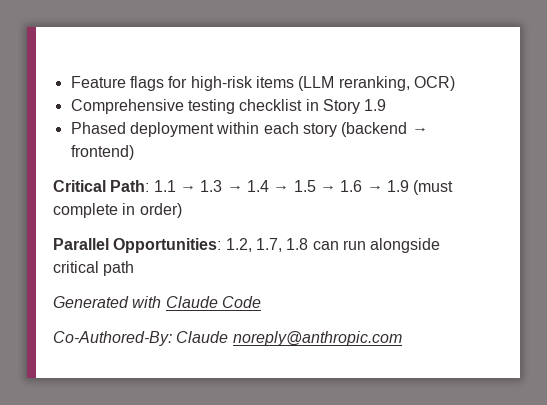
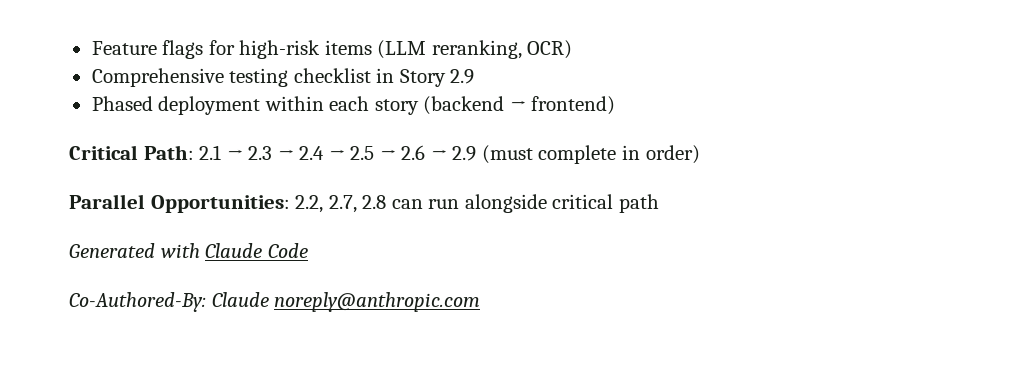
[364,99,387,111] 1.9 -> [450,69,475,84] 2.9
[153,180,409,192] 1.1 → 1.3 → 1.4 → 1.5 → 1.6 → 1.9 -> [199,145,477,161] 2.1 → 2.3 → 2.4 → 2.5 → 2.6 → 2.9
[225,238,309,252] 1.2, 1.7, 1.8 -> [295,195,387,213] 2.2, 2.7, 2.8

